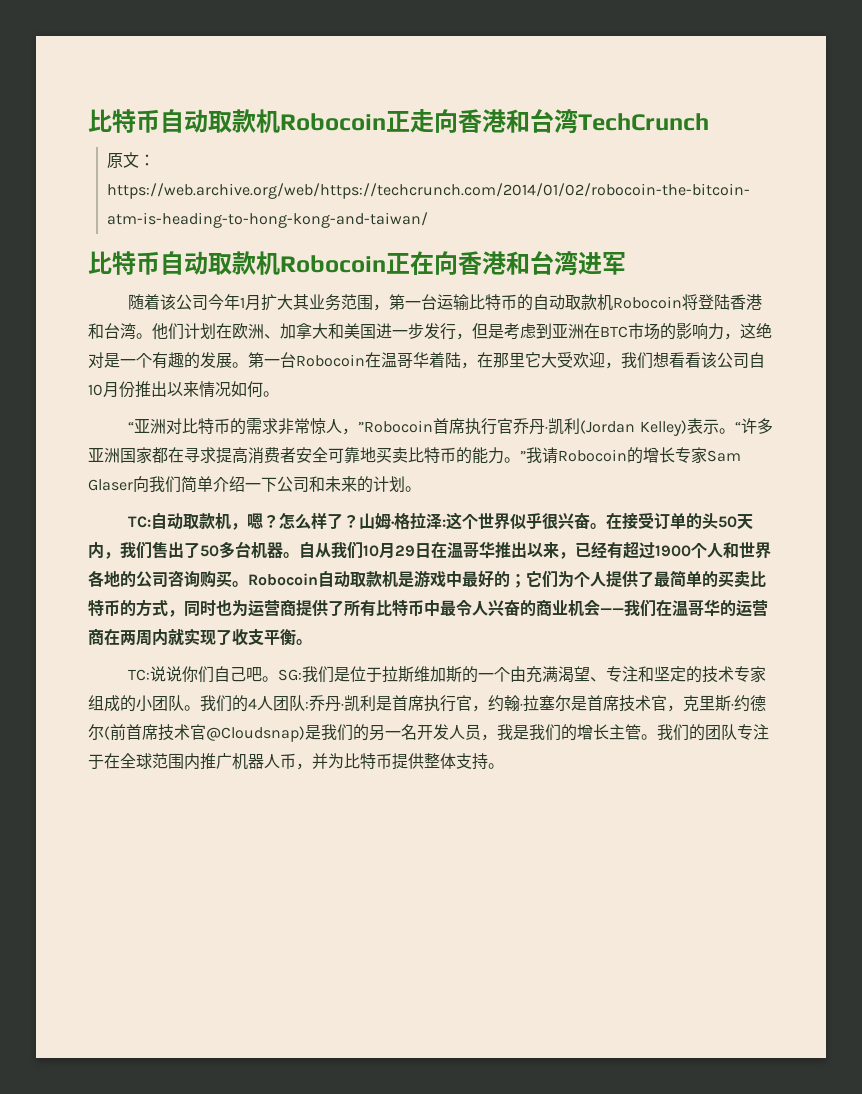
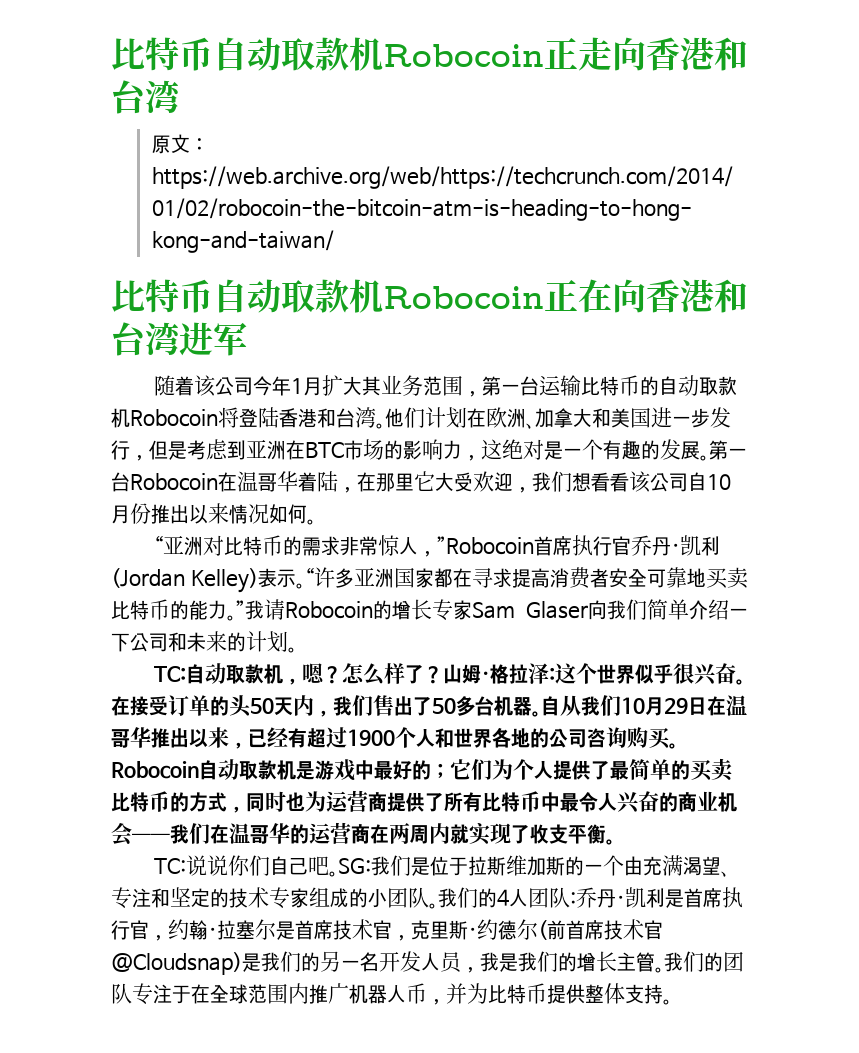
[578,113,709,131] TechCrunch -> (181, 96) none

